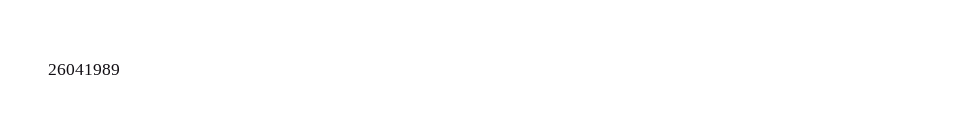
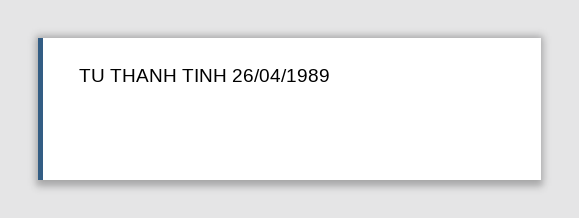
[48,64,120,75] 26041989 -> [79,69,331,82] TU THANH TINH 26/04/1989

